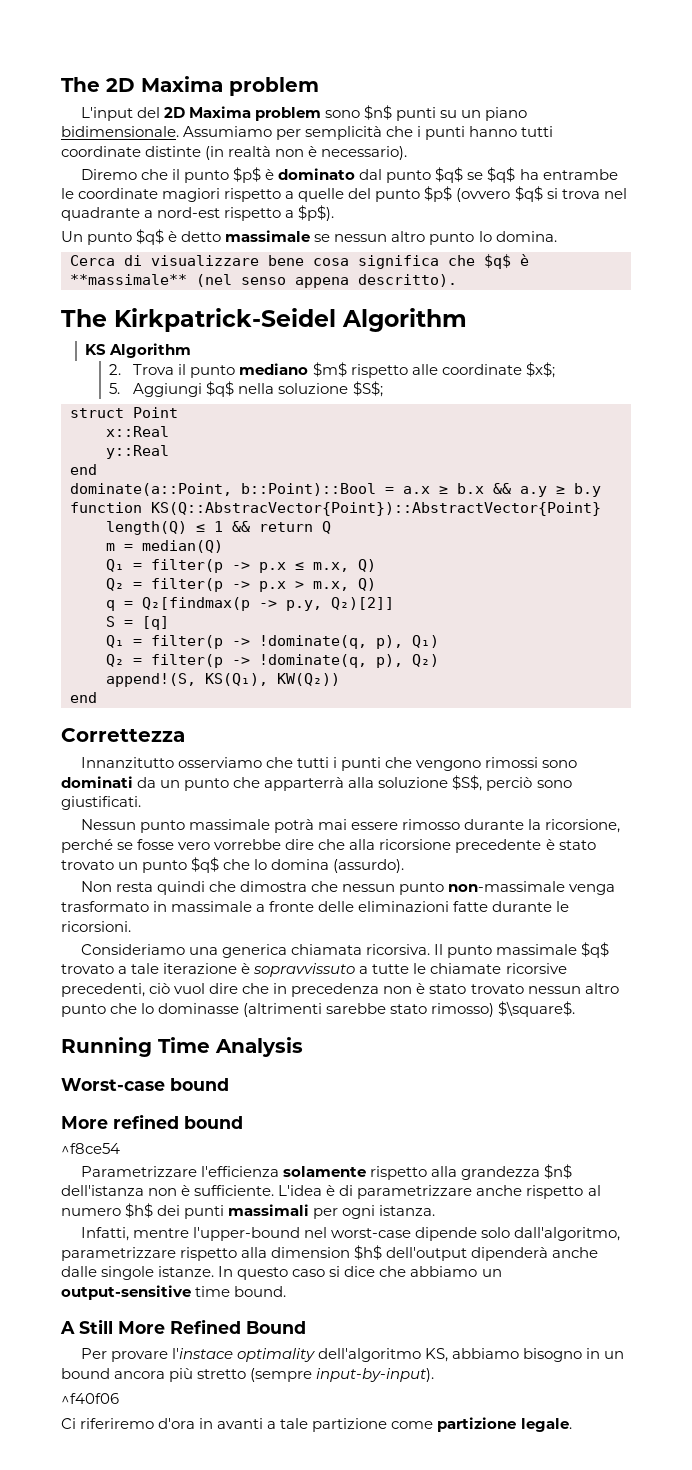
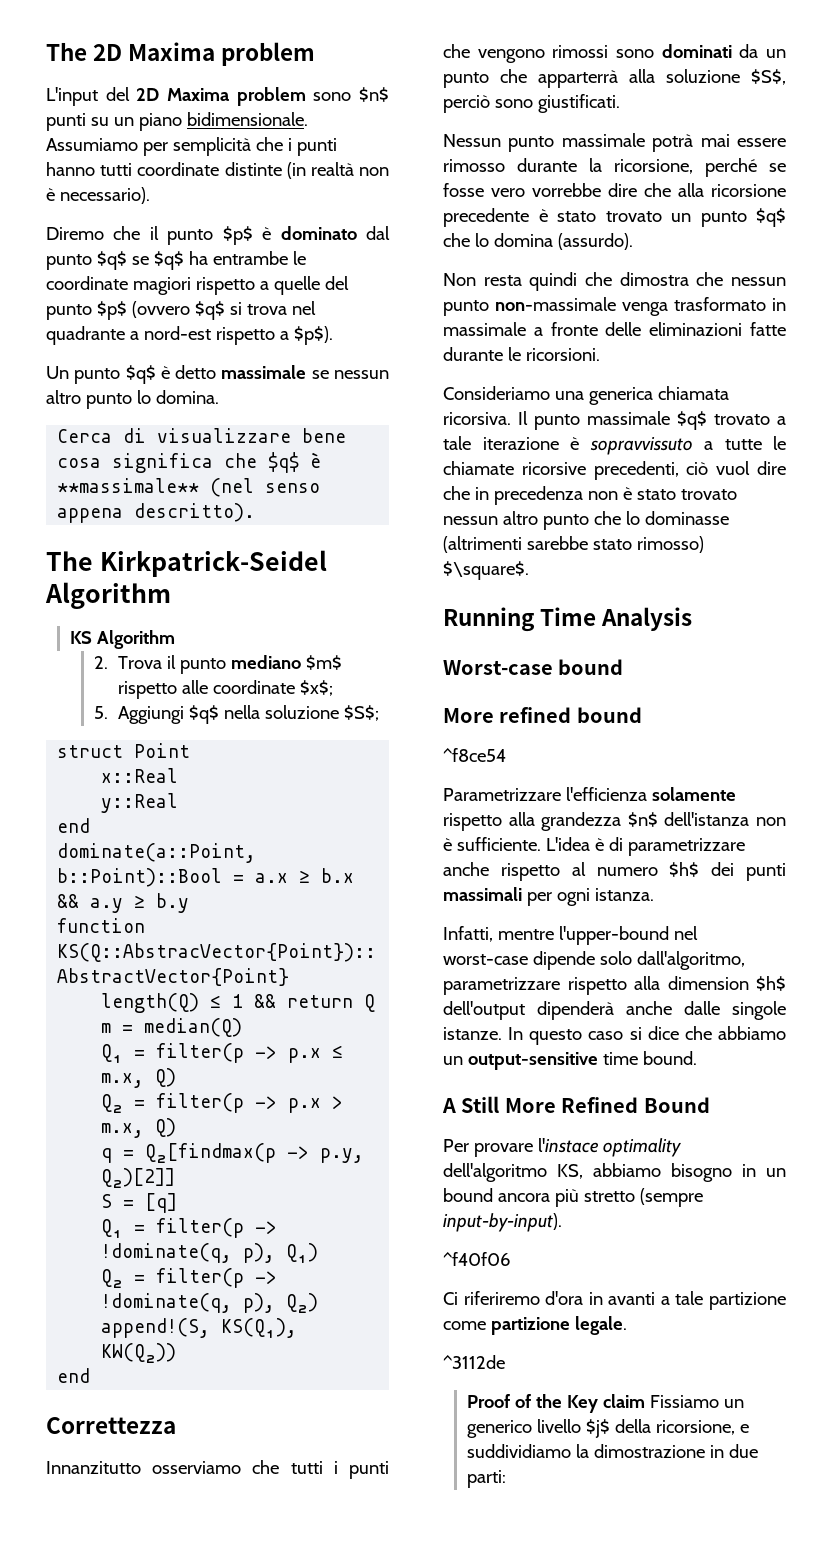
(572, 1425) none -> [443,1355,505,1369] [466,1394,744,1413] [466,1419,749,1438] [466,1444,758,1458] [466,1470,506,1488] // ^3112de // Proof of the Key claim Fissiamo un generico livello $j$ della ricorsione, e suddividiamo la dimostrazione in due parti:

